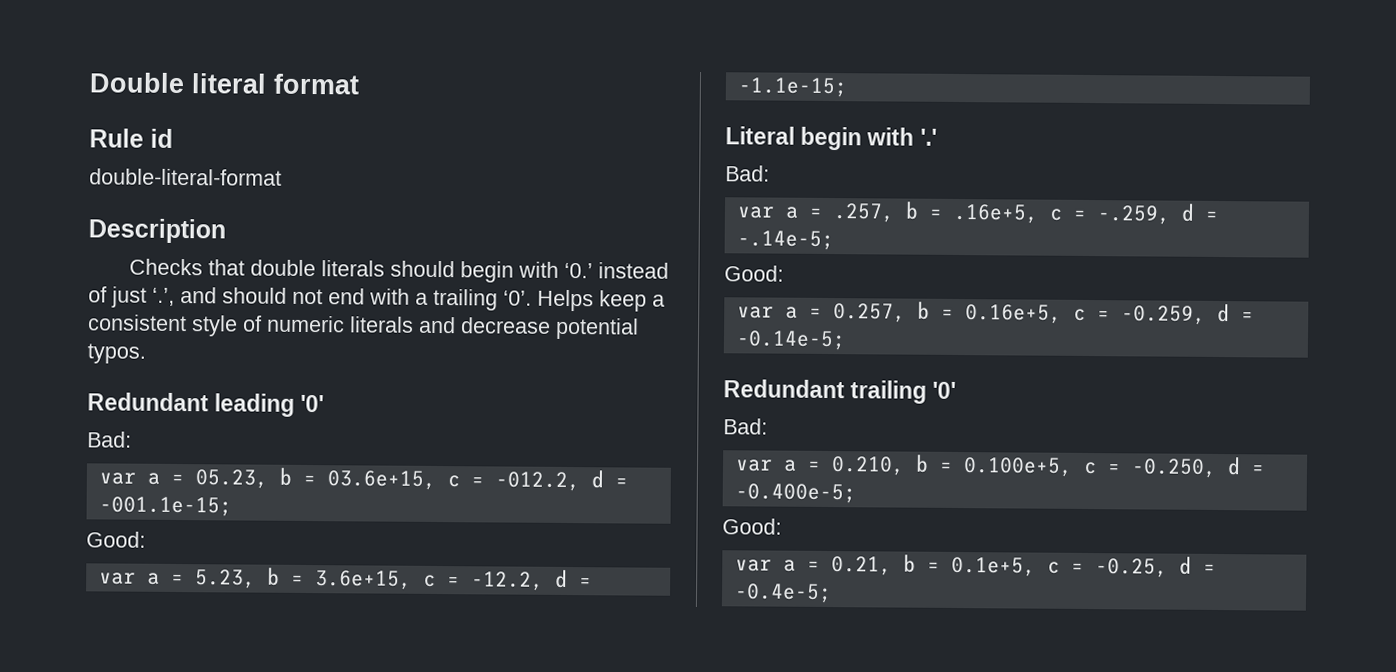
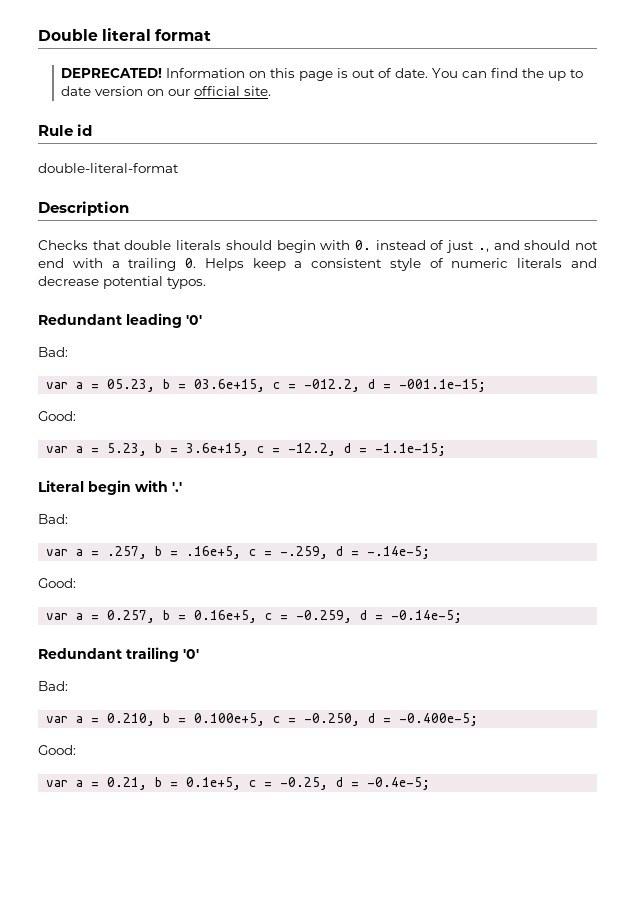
(359, 84) none -> [61,68,584,81] [61,86,272,96] // DEPRECATED! Information on this page is out of date. You can find the up to date version on our official site.
[563,262,593,279] ‘0.’ -> [355,240,372,250] 0.
[152,287,175,306] ‘.’, -> [477,248,489,252] .,
[503,290,532,306] ‘0’. -> [185,258,197,268] 0.

